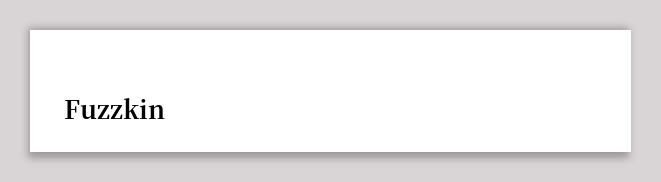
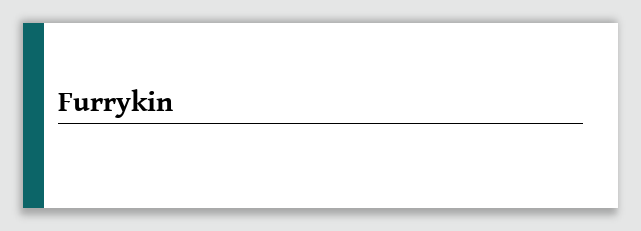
[64,98,165,119] Fuzzkin -> [58,89,173,118] Furrykin

